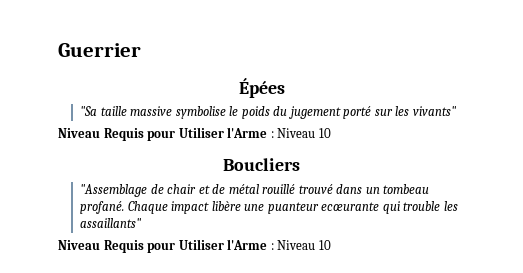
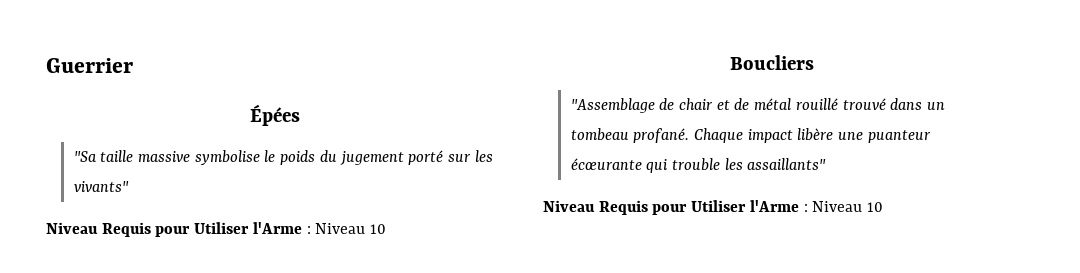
[321,202,380,211] ecœurante -> [570,158,642,170] écœurante

